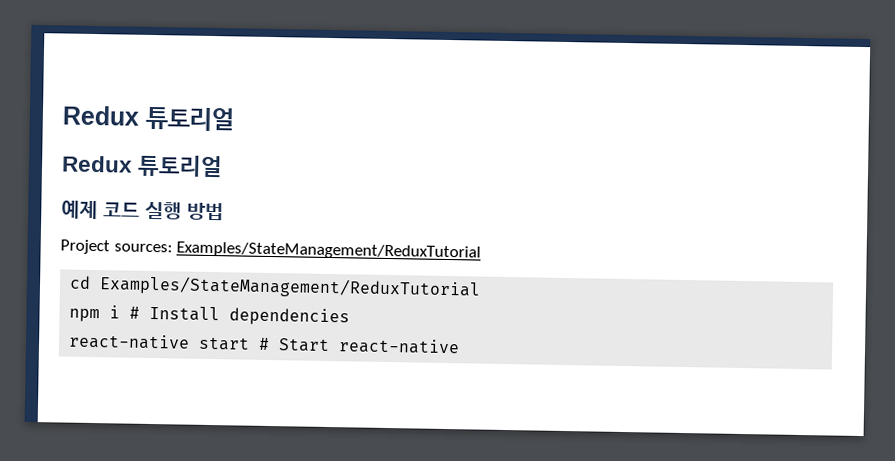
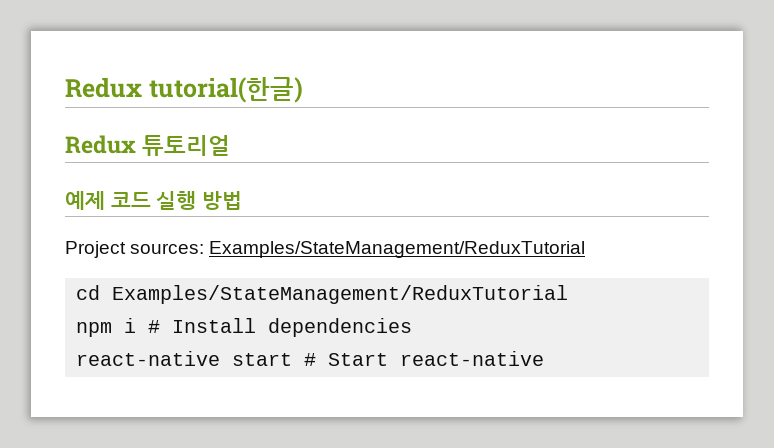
[62,105,235,132] Redux 튜토리얼 -> [65,77,303,103] Redux tutorial(한글)

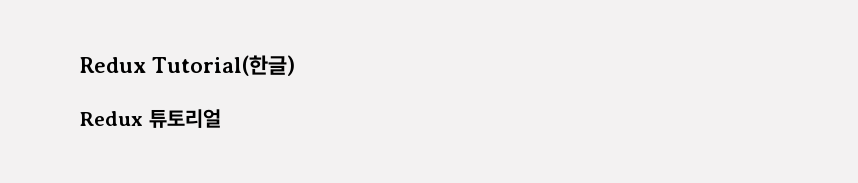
[65,77,303,103] Redux tutorial(한글) -> [80,55,295,76] Redux Tutorial(한글)
[65,191,243,210] [65,241,586,258] [76,285,569,304] [76,318,413,337] [76,351,545,366] // 예제 코드 실행 방법 // Project sources: Examples/StateManagement/ReduxTutorial // cd Examples/StateManagement/ReduxTutorial // npm i # Install dependencies // react-native start # Start react-native -> (221, 118) none

